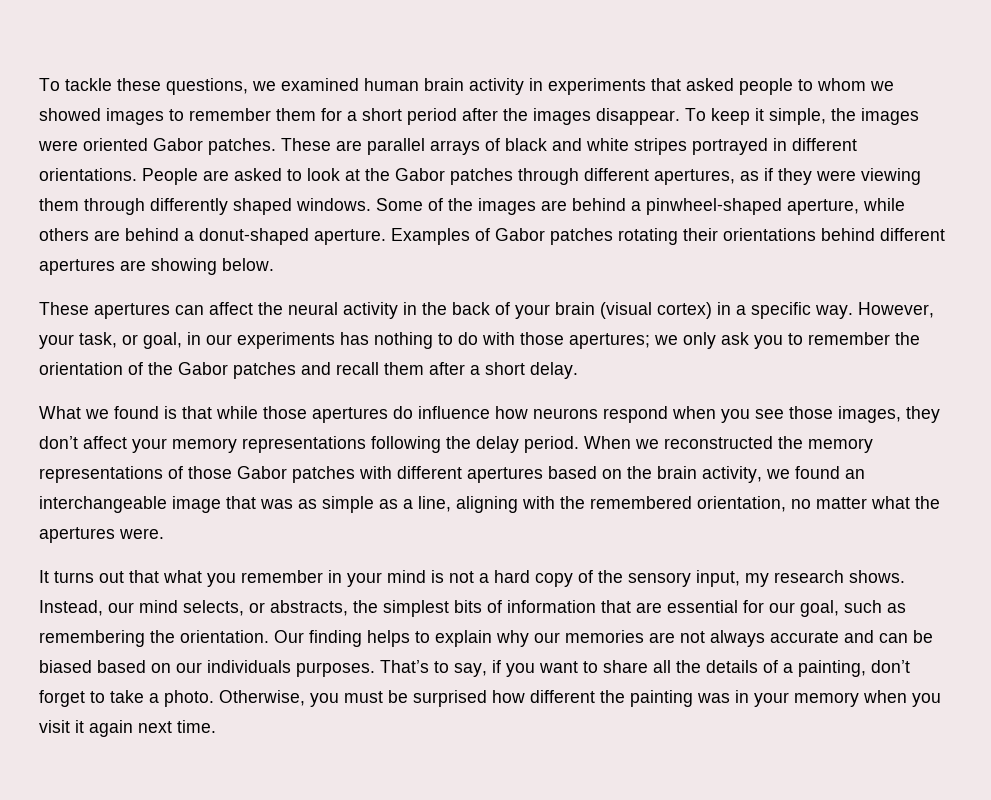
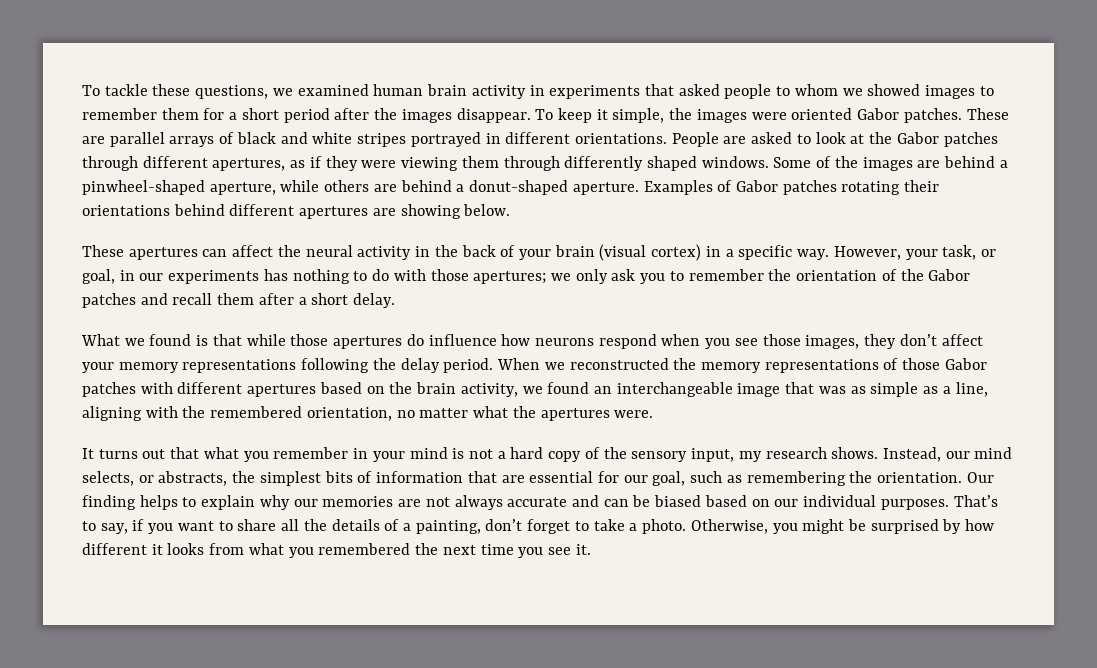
[207,660,291,673] individuals -> [803,495,877,507] individual
[344,691,383,703] must -> [802,519,845,534] might
(487, 698) none -> [942,519,962,534] by
[600,690,941,707] [39,720,216,737] the painting was in your memory when you visit it again next time. -> [151,543,591,558] it looks from what you remembered the next time you see it.

